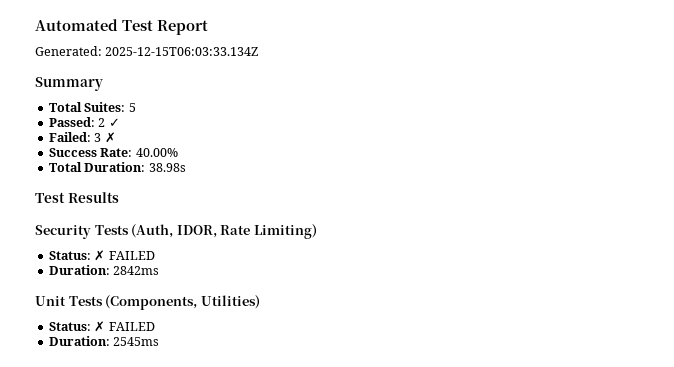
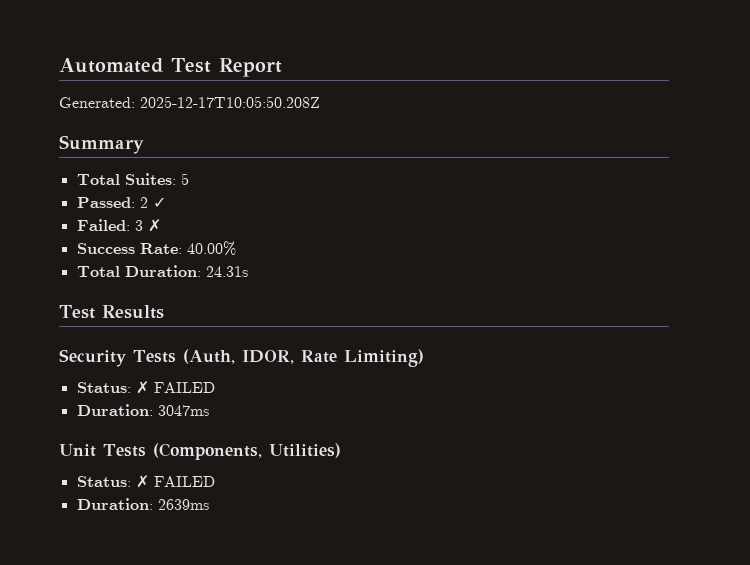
[105,47,259,56] 2025-12-15T06:03:33.134Z -> [140,96,320,108] 2025-12-17T10:05:50.208Z
[148,163,186,172] 38.98s -> [205,266,248,277] 24.31s
[113,266,160,275] 2842ms -> [157,405,209,416] 3047ms
[113,337,160,346] 2545ms -> [157,499,209,510] 2639ms

